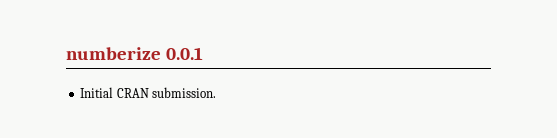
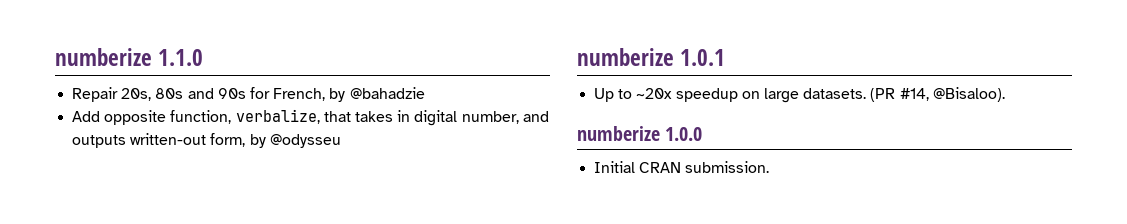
[66,47,203,60] numberize 0.0.1 -> [55,48,204,66] [72,87,425,102] [72,109,549,126] [72,133,341,148] [577,48,726,66] [594,87,1005,103] [577,126,703,141] numberize 1.1.0 // Repair 20s, 80s and 90s for French, by @bahadzie // Add opposite function, verbalize, that takes in digital number, and outputs written-out form, by @odysseu // numberize 1.0.1 // Up to ~20x speedup on large datasets. (PR #14, @Bisaloo). // numberize 1.0.0

